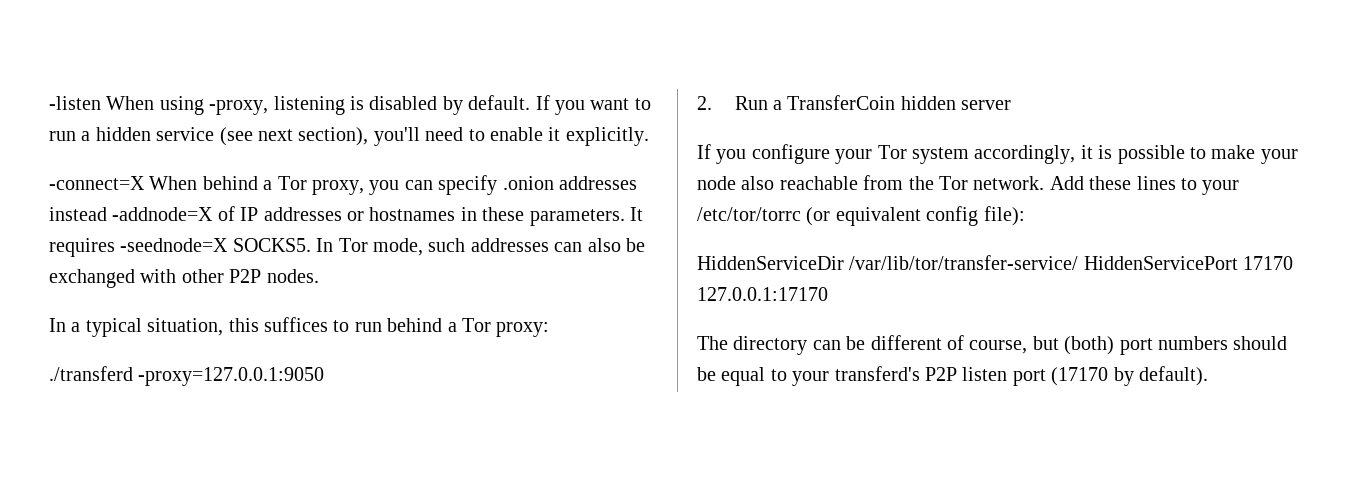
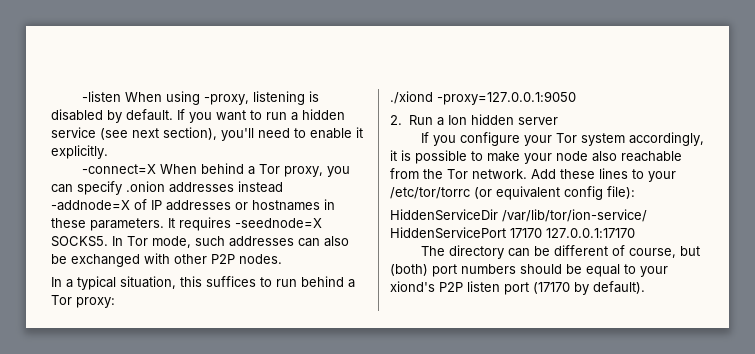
[49,366,133,381] ./transferd -> [390,91,433,104] ./xiond
[787,95,896,110] TransferCoin -> [447,115,467,125] Ion
[849,255,1079,270] /var/lib/tor/transfer-service/ -> [502,209,647,222] /var/lib/tor/ion-service/
[834,366,920,381] transferd's -> [390,281,435,292] xiond's

